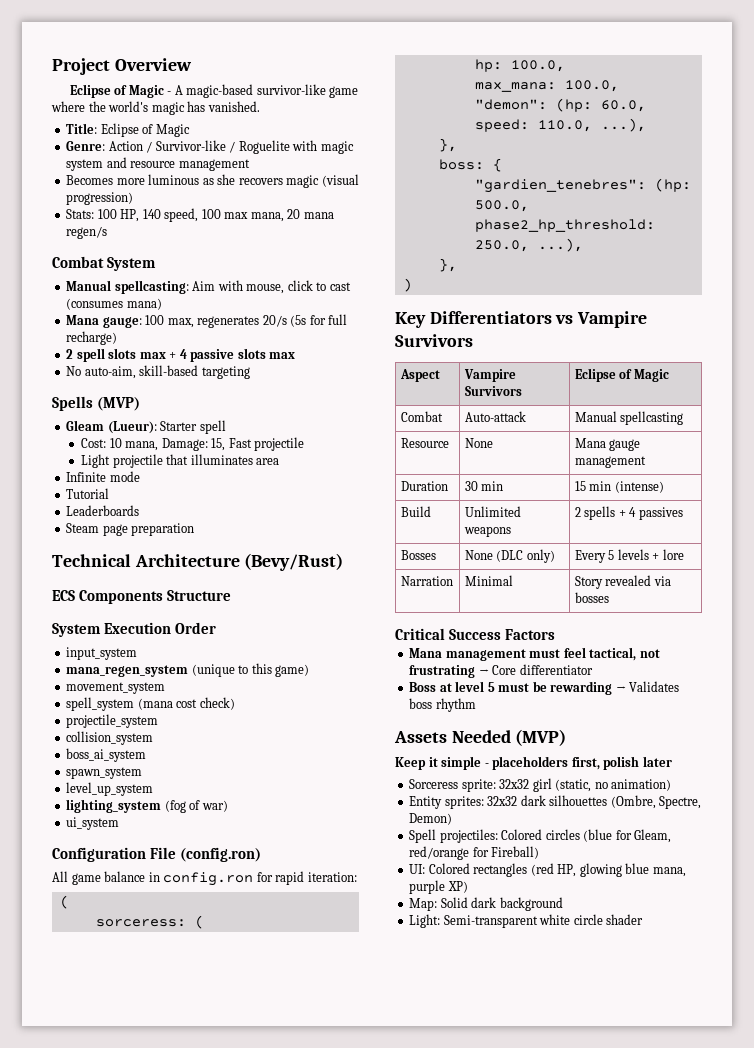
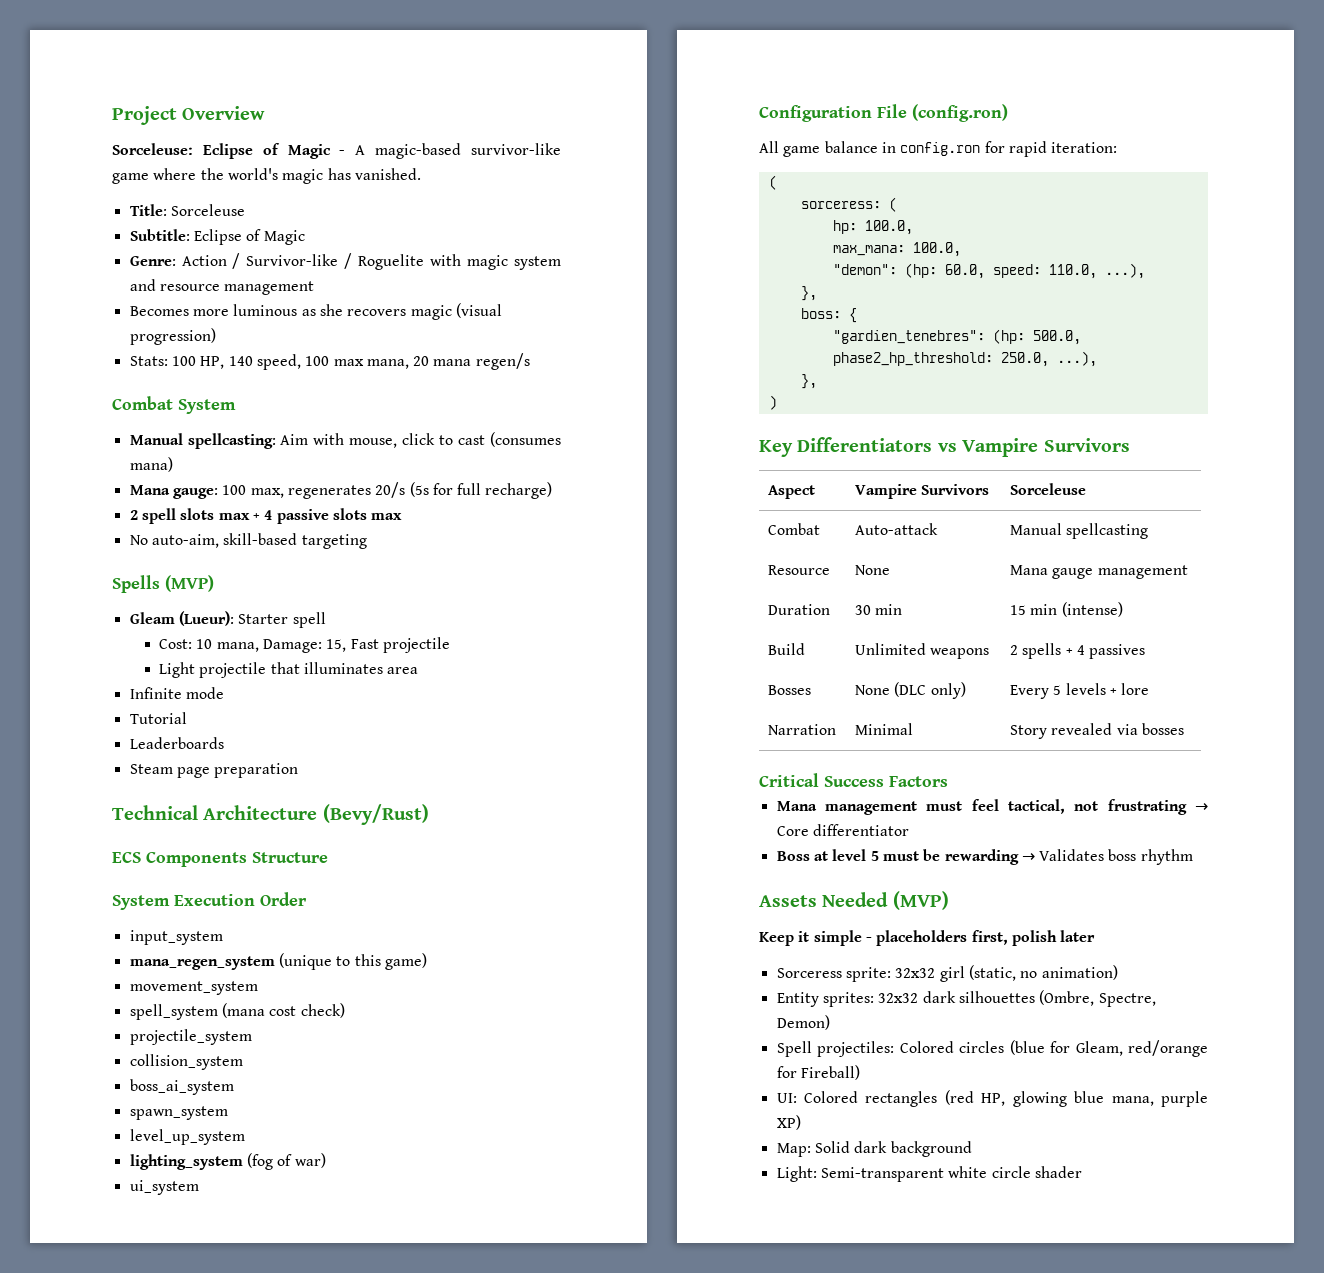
(192, 64) none -> [112,143,193,155] Sorceleuse:
(98, 128) none -> [170,204,245,216] [129,229,190,241] Sorceleuse // Subtitle:
[574,368,669,382] Eclipse of Magic -> [1010,483,1087,495] Sorceleuse

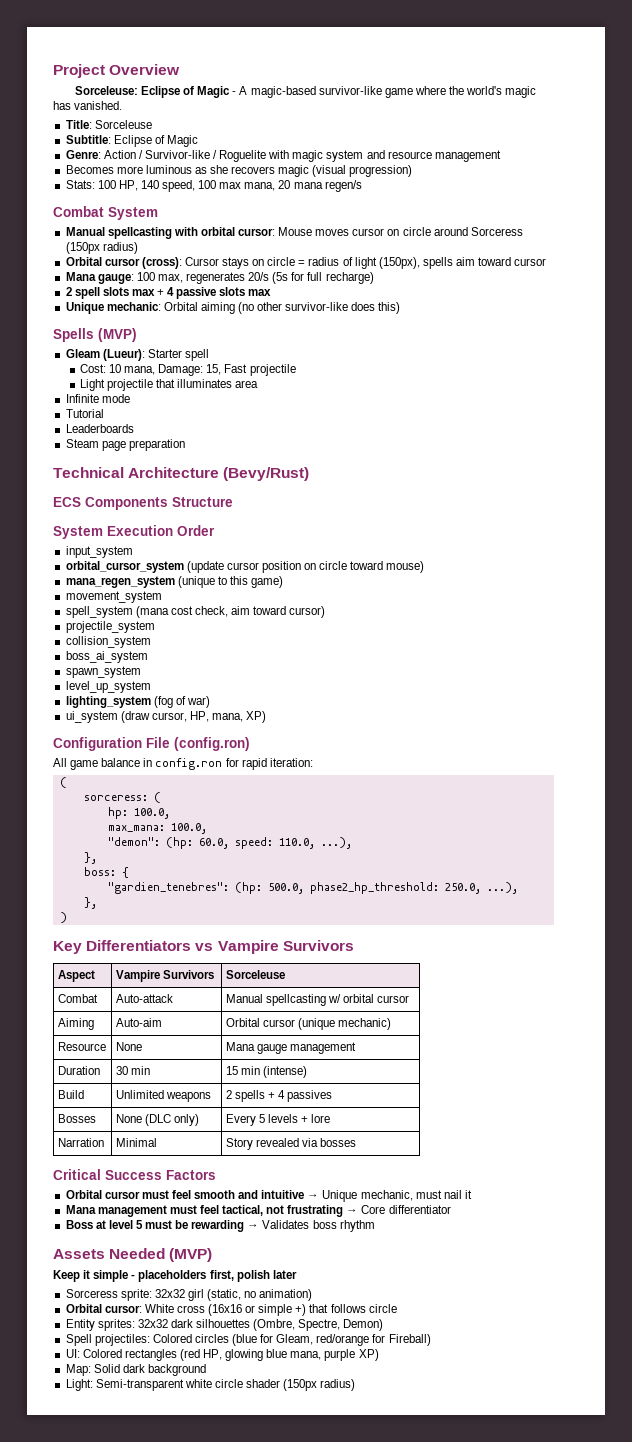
[187,432,561,449] [129,457,173,472] spellcasting: Aim with mouse, click to cast (consumes mana) -> [107,227,523,239] [65,242,138,254] [65,257,547,269] spellcasting with orbital cursor: Mouse moves cursor on circle around Sorceress (150px radius) // Orbital cursor (cross): Cursor stays on circle = radius of light (150px), spells aim toward cursor
[129,533,367,549] No auto-aim, skill-based targeting -> [65,302,401,314] Unique mechanic: Orbital aiming (no other survivor-like does this)
(223, 937) none -> [65,561,425,573] // orbital_cursor_system (update cursor position on circle toward mouse)
[300,1003,345,1018] check) -> [194,606,326,618] check, aim toward cursor)
(199, 1187) none -> [120,711,267,723] (draw cursor, HP, mana, XP)
(1149, 531) none -> [328,994,410,1003] [57,1018,94,1030] [115,1018,162,1027] [225,1018,392,1030] w/ orbital cursor // Aiming | Auto-aim | Orbital cursor (unique mechanic)
(948, 781) none -> [65,1190,472,1202] // Orbital cursor must feel smooth and intuitive → Unique mechanic, must nail it
(1118, 972) none -> [65,1304,397,1316] // Orbital cursor: White cross (16x16 or simple +) that follows circle
(1082, 1172) none -> [283,1379,356,1391] (150px radius)

